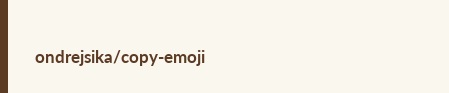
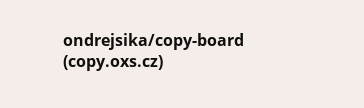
[35,50,205,66] ondrejsika/copy-emoji -> [63,33,244,50] [63,55,163,71] ondrejsika/copy-board (copy.oxs.cz)

